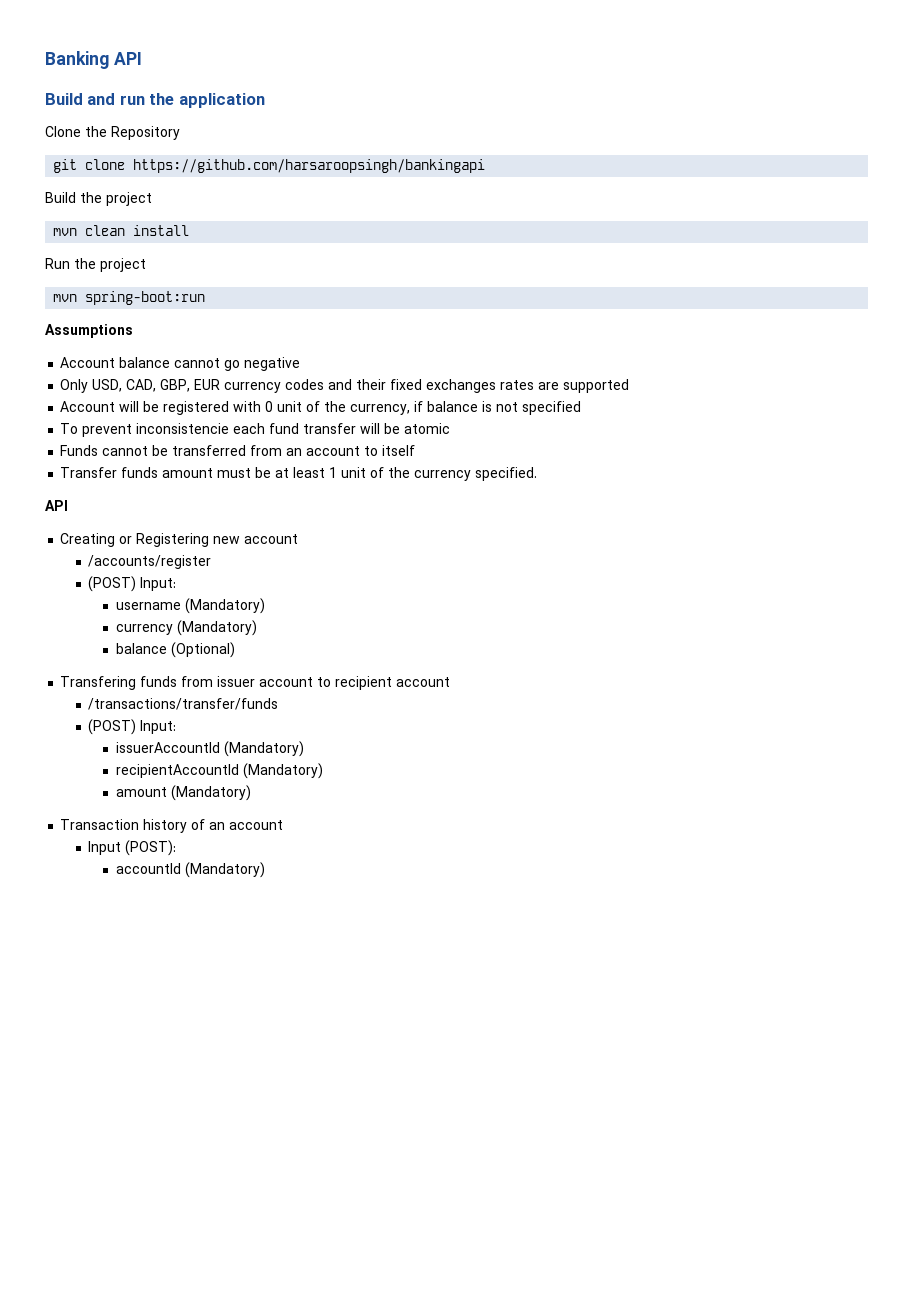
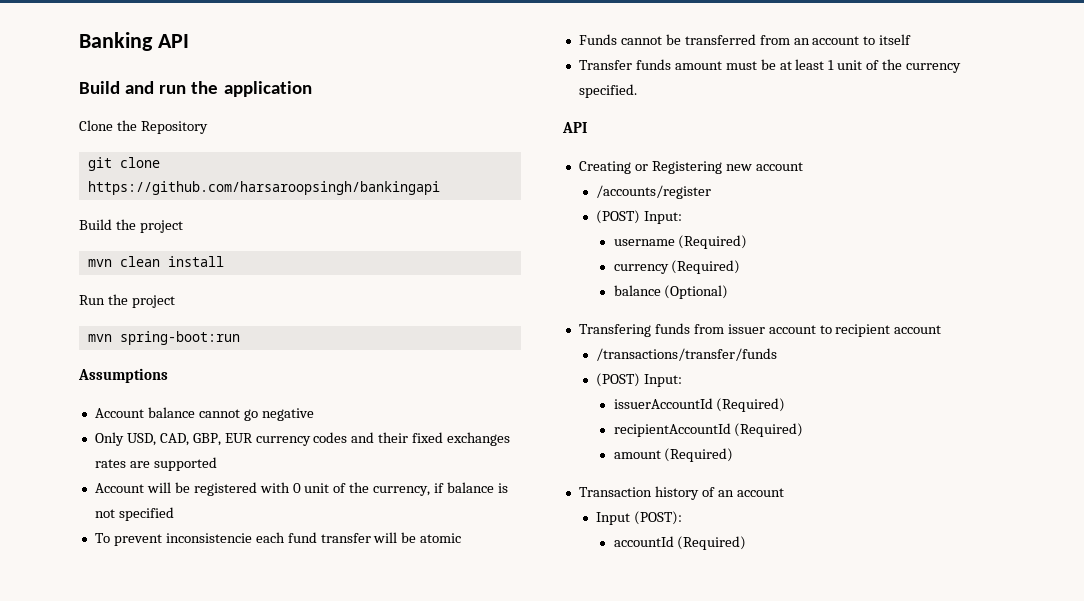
[184,598,265,614] [115,620,257,636] (Mandatory) // currency (Mandatory) -> [678,235,748,249] [613,260,741,274] (Required) // currency (Required)
[223,741,304,757] (Mandatory) -> [716,398,786,412] (Required)
[242,763,323,779] [115,785,251,801] (Mandatory) // amount (Mandatory) -> [734,423,804,437] [613,448,734,462] (Required) // amount (Required)
[184,862,265,878] (Mandatory) -> [677,536,747,550] (Required)

